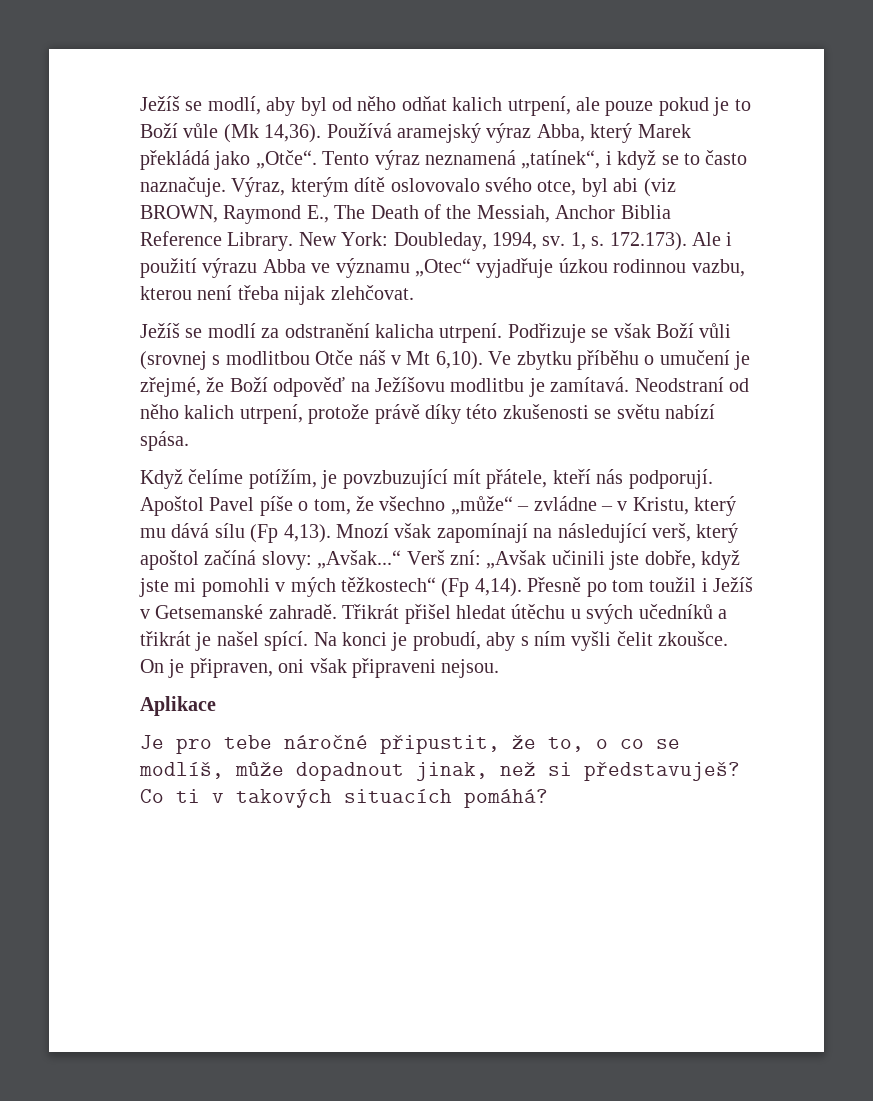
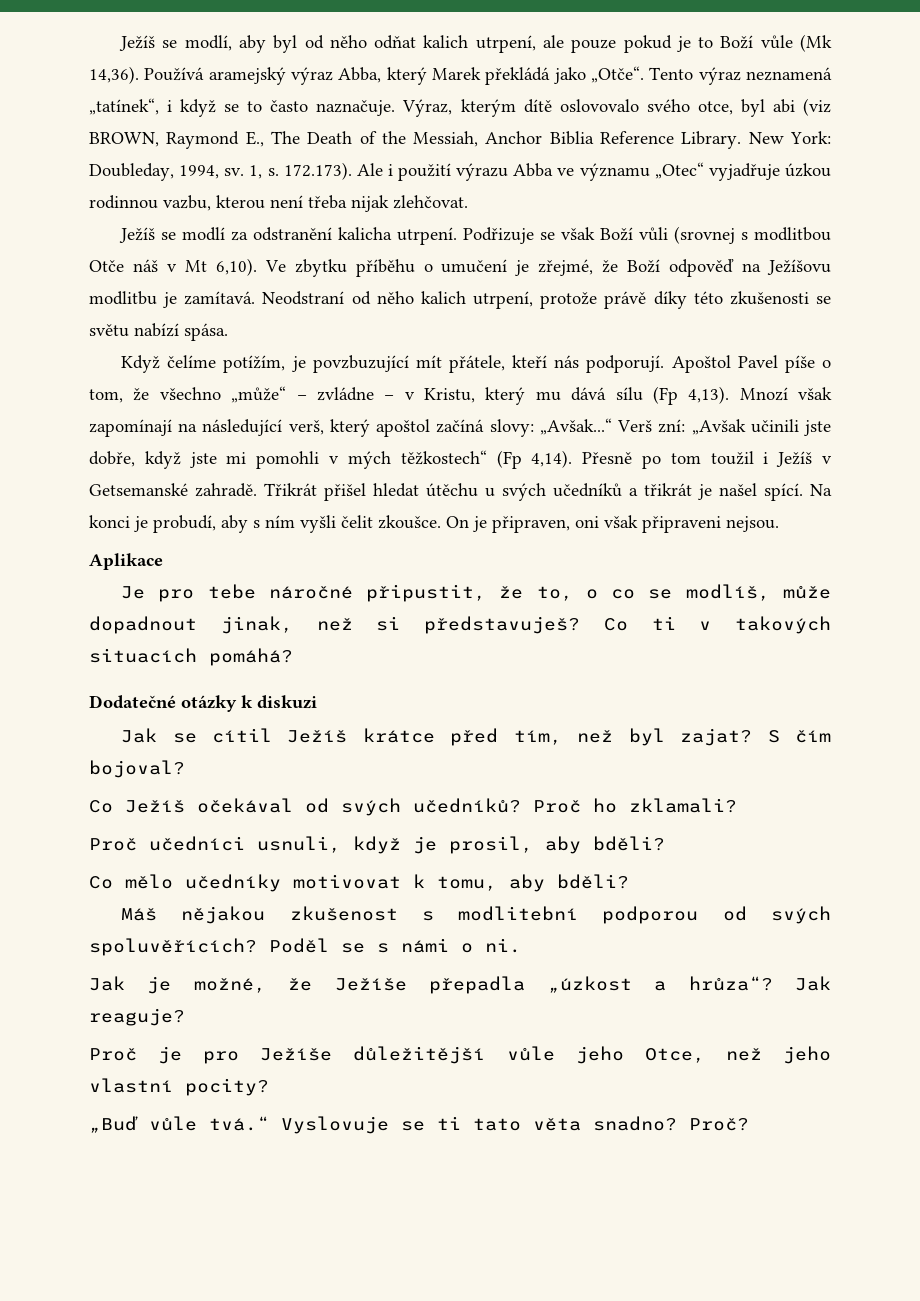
(548, 798) none -> [89,695,317,712] [121,728,832,746] [89,760,185,778] [89,798,737,816] [89,836,665,854] [89,874,629,892] [121,906,831,924] [89,938,521,956] [89,976,832,994] [89,1008,185,1026] [89,1046,831,1064] [89,1078,269,1096] [89,1116,749,1134] // Dodatečné otázky k diskuzi // Jak se cítil Ježíš krátce před tím, než byl zajat? S čím bojoval? // Co Ježíš očekával od svých učedníků? Proč ho zklamali? // Proč učedníci usnuli, když je prosil, aby bděli? // Co mělo učedníky motivovat k tomu, aby bděli? // Máš nějakou zkušenost s modlitební podporou od svých spoluvěřících? Poděl se s námi o ni. // Jak je možné, že Ježíše přepadla „úzkost a hrůza“? Jak reaguje? // Proč je pro Ježíše důležitější vůle jeho Otce, než jeho vlastní pocity? // „Buď vůle tvá.“ Vyslovuje se ti tato věta snadno? Proč?

